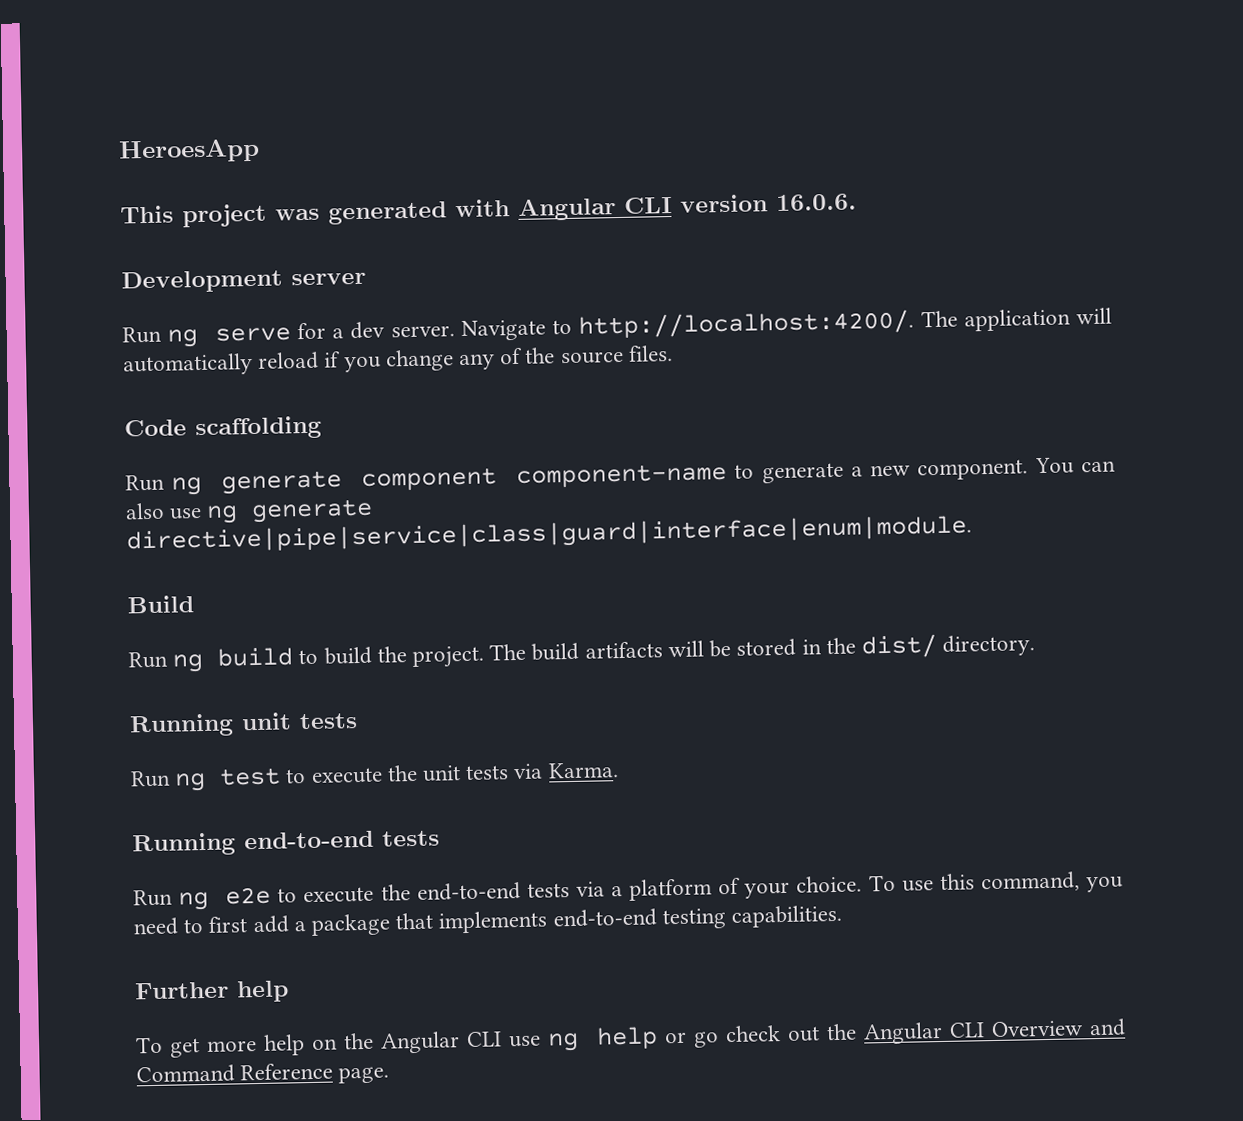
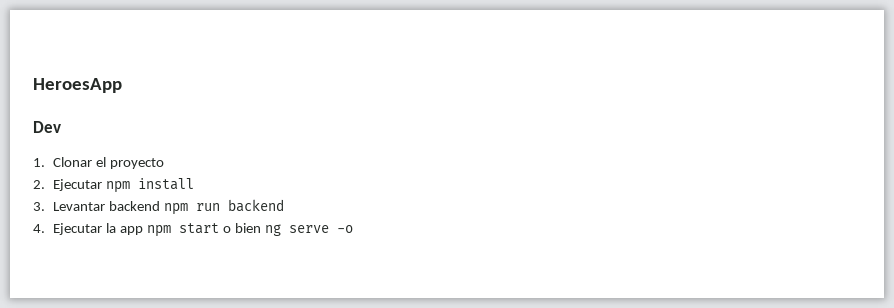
[120,193,857,228] [121,269,366,294] [122,307,1112,348] [123,345,673,377] [124,415,322,441] [125,457,1116,496] [125,498,374,524] [126,514,972,555] [127,595,194,614] [128,634,1036,673] [129,712,358,738] [130,762,619,792] [132,830,440,857] [133,871,1123,911] [133,904,843,936] [134,980,289,1003] [135,1018,1126,1058] [136,1062,390,1084] This project was generated with Angular CLI version 16.0.6. // Development server // Run ng serve for a dev server. Navigate to http://localhost:4200/. The application will automatically reload if you change any of the source files. // Code scaffolding // Run ng generate component component-name to generate a new component. You can also use ng generate directive|pipe|service|class|guard|interface|enum|module. // Build // Run ng build to build the project. The build artifacts will be stored in the dist/ directory. // Running unit tests // Run ng test to execute the unit tests via Karma. // Running end-to-end tests // Run ng e2e to execute the end-to-end tests via a platform of your choice. To use this command, you need to first add a package that implements end-to-end testing capabilities. // Further help // To get more help on the Angular CLI use ng help or go check out the Angular CLI Overview and Command Reference page. -> [33,121,61,133] [33,157,165,169] [33,178,195,193] [33,199,285,215] [33,223,353,237] Dev // 1. Clonar el proyecto // 2. Ejecutar npm install // 3. Levantar backend npm run backend // 4. Ejecutar la app npm start o bien ng serve -o

